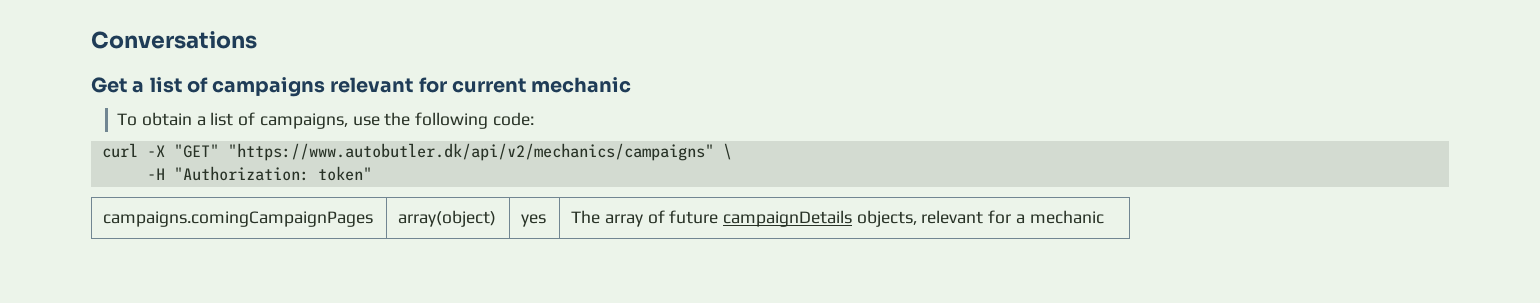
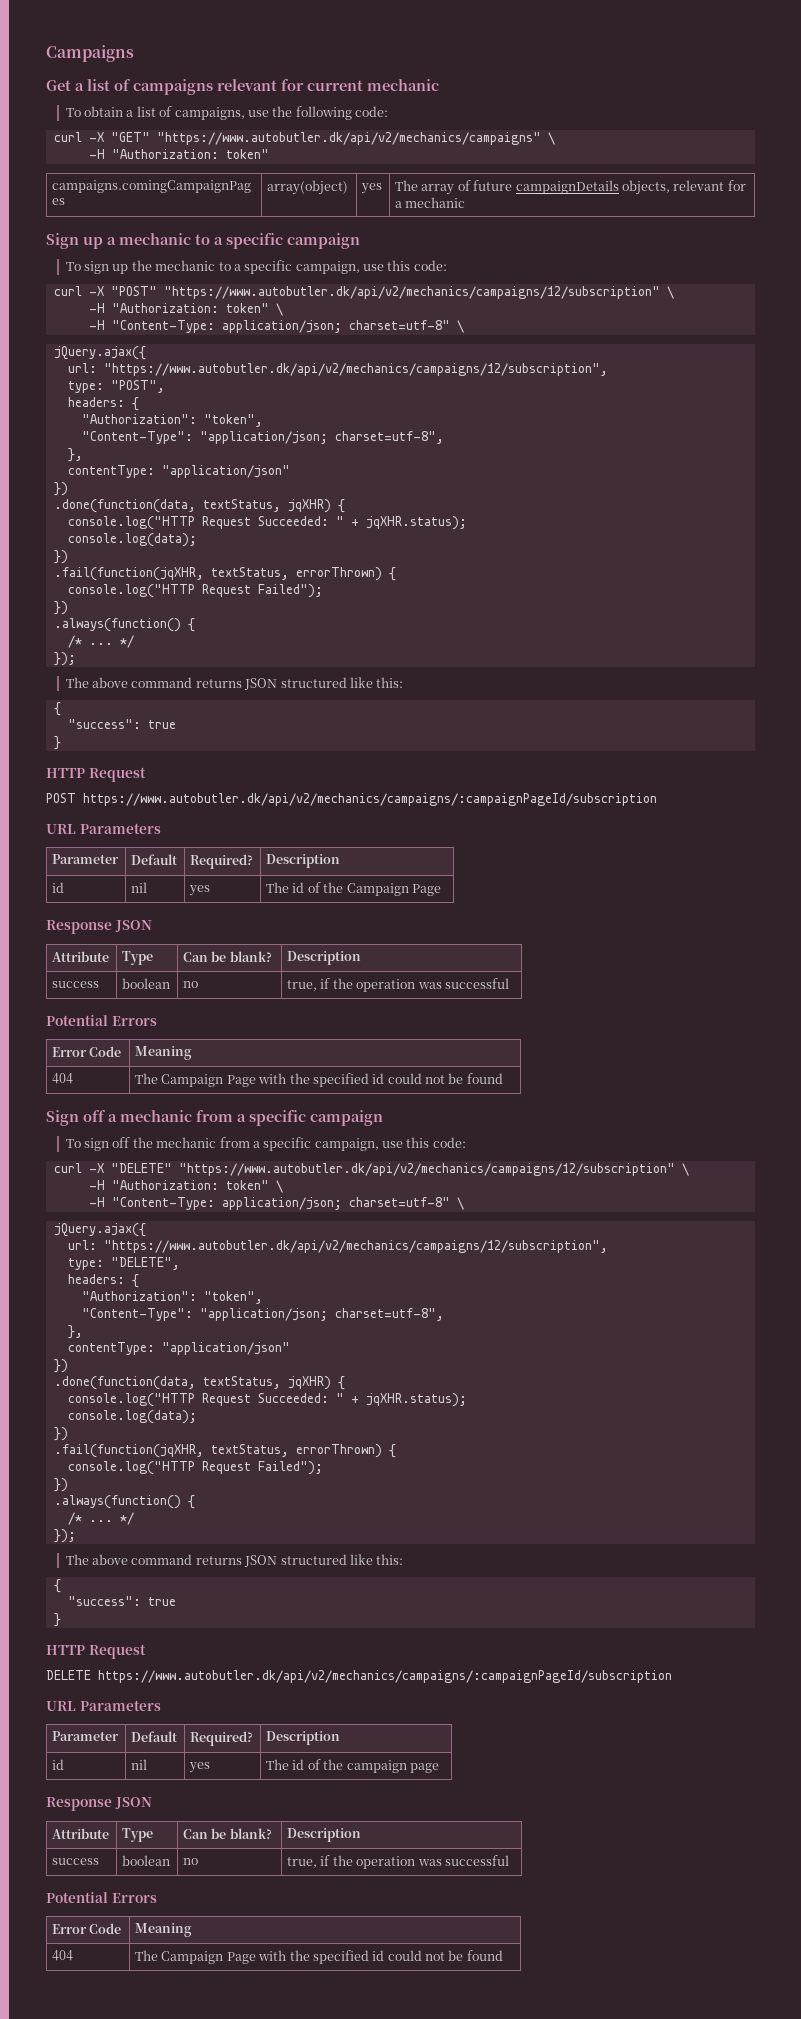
[91,31,257,49] Conversations -> [46,45,134,62] Campaigns
(1104, 217) none -> [46,233,360,249] [65,260,447,274] [53,286,674,299] [88,303,283,316] [88,320,464,333] [53,346,146,360] [67,363,608,376] [67,380,165,393] [67,397,139,411] [81,414,263,427] [81,431,444,444] [67,448,83,462] [67,465,290,478] [53,482,68,496] [53,499,345,513] [67,516,467,530] [67,533,197,547] [53,550,68,564] [53,567,396,581] [67,584,323,598] [53,601,68,615] [53,618,195,632] [67,635,134,648] [53,652,76,666] [65,677,404,690] [53,702,61,716] [67,719,176,729] [53,736,61,750] [46,767,146,782] [46,793,657,806] [46,823,161,834] [52,854,120,864] [131,854,178,865] [190,854,254,869] [266,854,341,868] [52,882,65,893] [131,882,148,893] [189,885,211,896] [266,882,441,896] [46,920,152,934] [52,951,110,962] [122,951,154,965] [183,951,272,962] [287,951,362,965] [52,981,100,988] [122,978,171,989] [183,981,199,988] [287,978,509,992] [46,1015,157,1026] [52,1046,122,1057] [135,1046,193,1060] [52,1073,74,1084] [135,1073,503,1087] [46,1110,383,1126] [65,1137,466,1151] [53,1163,689,1176] [88,1180,283,1193] [88,1197,464,1210] [53,1223,146,1237] [67,1240,608,1253] [67,1257,180,1270] [67,1274,139,1288] [81,1291,263,1304] [81,1308,444,1321] [67,1325,83,1339] [67,1342,290,1355] [53,1359,68,1373] [53,1376,345,1390] [67,1393,467,1407] [67,1410,197,1424] [53,1427,68,1441] [53,1444,396,1458] [67,1461,323,1475] [53,1478,68,1492] [53,1495,195,1509] [67,1512,134,1525] [53,1529,76,1543] [65,1554,404,1567] [53,1579,61,1593] [67,1596,176,1606] [53,1613,61,1627] [46,1644,146,1659] [46,1670,672,1683] [46,1700,161,1711] [52,1731,120,1741] [131,1731,178,1742] [190,1731,254,1746] [266,1731,341,1745] [52,1759,65,1770] [131,1759,148,1770] [189,1762,211,1773] [266,1759,439,1773] [46,1797,152,1811] [52,1828,110,1839] [122,1828,154,1842] [183,1828,272,1839] [287,1828,362,1842] [52,1858,100,1865] [122,1855,171,1866] [183,1858,199,1865] [287,1855,509,1869] [46,1892,157,1903] [52,1923,122,1934] [135,1923,193,1937] [52,1950,74,1961] [135,1950,503,1964] // Sign up a mechanic to a specific campaign // To sign up the mechanic to a specific campaign, use this code: // curl -X "POST" "https://www.autobutler.dk/api/v2/mechanics/campaigns/12/subscription" \ // -H "Authorization: token" \ // -H "Content-Type: application/json; charset=utf-8" \ // jQuery.ajax({ // url: "https://www.autobutler.dk/api/v2/mechanics/campaigns/12/subscription", // type: "POST", // headers: { // "Authorization": "token", // "Content-Type": "application/json; charset=utf-8", // }, // contentType: "application/json" // }) // .done(function(data, textStatus, jqXHR) { // console.log("HTTP Request Succeeded: " + jqXHR.status); // console.log(data); // }) // .fail(function(jqXHR, textStatus, errorThrown) { // console.log("HTTP Request Failed"); // }) // .always(function() { // /* ... */ // }); // The above command returns JSON structured like this: // { // "success": true // } // HTTP Request // POST https://www.autobutler.dk/api/v2/mechanics/campaigns/:campaignPageId/subscription // URL Parameters // Parameter | Default | Required? | Description // id | nil | yes | The id of the Campaign Page // Response JSON // Attribute | Type | Can be blank? | Description // success | boolean | no | true, if the operation was successful // Potential Errors // Error Code | Meaning // 404 | The Campaign Page with the specified id could not be found // Sign off a mechanic from a specific campaign // To sign off the mechanic from a specific campaign, use this code: // curl -X "DELETE" "https://www.autobutler.dk/api/v2/mechanics/campaigns/12/subscription" \ // -H "Authorization: token" \ // -H "Content-Type: application/json; charset=utf-8" \ // jQuery.ajax({ // url: "https://www.autobutler.dk/api/v2/mechanics/campaigns/12/subscription", // type: "DELETE", // headers: { // "Authorization": "token", // "Content-Type": "application/json; charset=utf-8", // }, // contentType: "application/json" // }) // .done(function(data, textStatus, jqXHR) { // console.log("HTTP Request Succeeded: " + jqXHR.status); // console.log(data); // }) // .fail(function(jqXHR, textStatus, errorThrown) { // console.log("HTTP Request Failed"); // }) // .always(function() { // /* ... */ // }); // The above command returns JSON structured like this: // { // "success": true // } // HTTP Request // DELETE https://www.autobutler.dk/api/v2/mechanics/campaigns/:campaignPageId/subscription // URL Parameters // Parameter | Default | Required? | Description // id | nil | yes | The id of the campaign page // Response JSON // Attribute | Type | Can be blank? | Description // success | boolean | no | true, if the operation was successful // Potential Errors // Error Code | Meaning // 404 | The Campaign Page with the specified id could not be found

